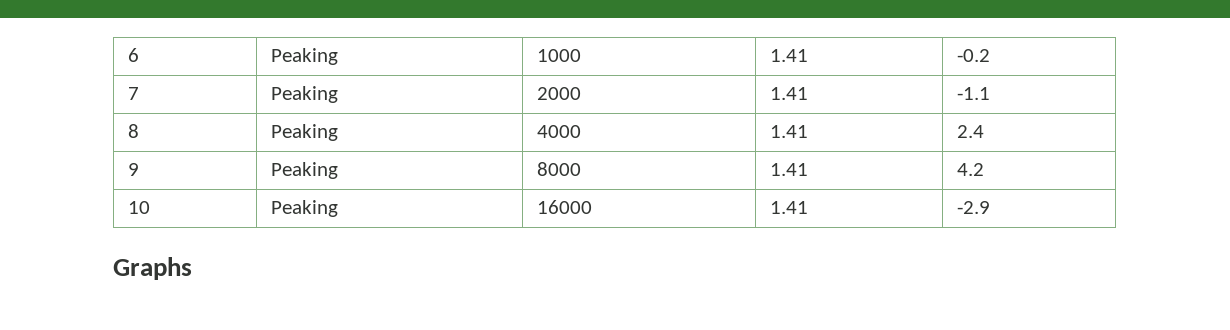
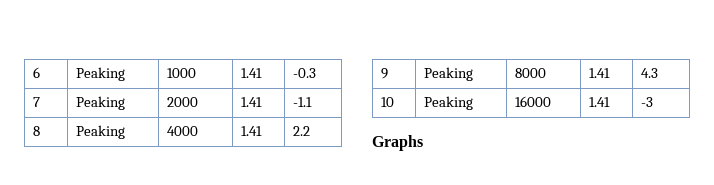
[956,49,990,62] -0.2 -> [293,68,317,78] -0.3
[956,125,984,138] 2.4 -> [293,126,311,136] 2.2
[956,163,984,176] 4.2 -> [641,68,659,78] 4.3
[956,201,990,214] -2.9 -> [641,97,654,107] -3

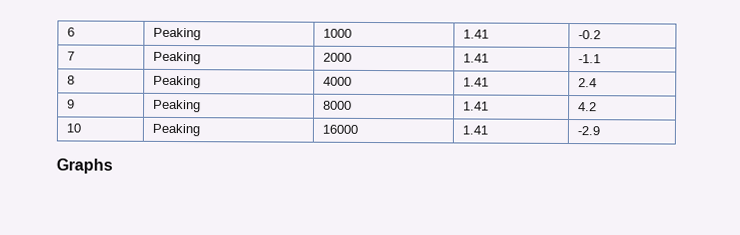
[293,68,317,78] -0.3 -> [577,30,601,40] -0.2
[293,126,311,136] 2.2 -> [577,78,597,88] 2.4
[641,68,659,78] 4.3 -> [577,102,597,112] 4.2
[641,97,654,107] -3 -> [576,126,600,136] -2.9

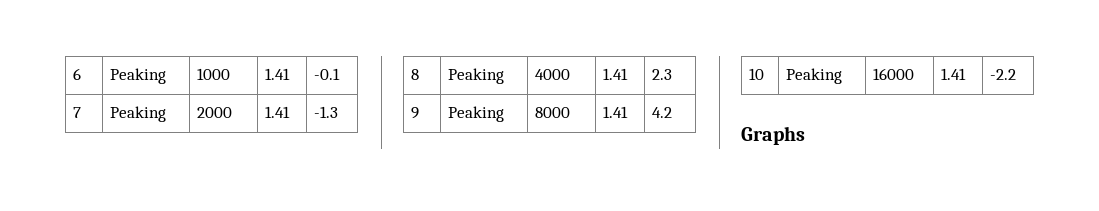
[577,30,601,40] -0.2 -> [313,68,340,80] -0.1
[577,54,601,64] -1.1 -> [313,106,338,118] -1.3
[577,78,597,88] 2.4 -> [651,69,672,80] 2.3
[576,126,600,136] -2.9 -> [989,69,1016,80] -2.2

